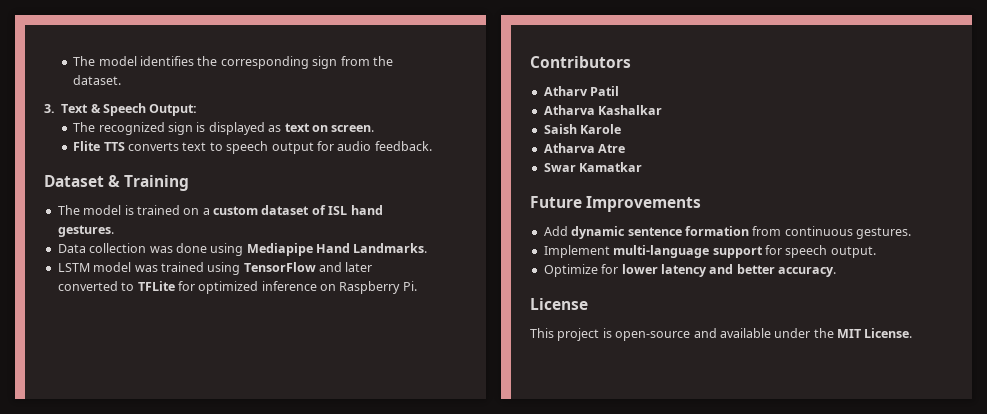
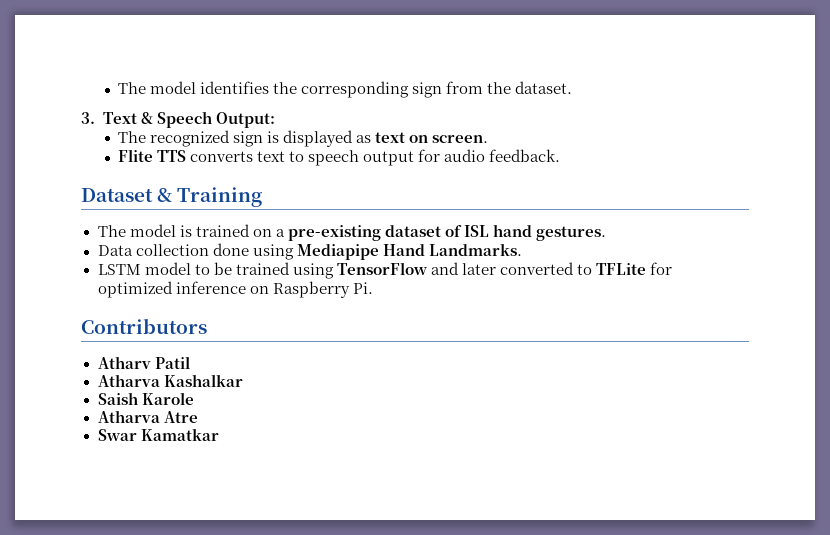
[213,206,258,215] custom -> [287,225,381,241] pre-existing
[149,246,173,253] was -> (209, 250) none
[134,265,158,272] was -> [194,262,232,275] to be
[530,196,702,212] [543,226,911,239] [543,245,876,258] [543,264,836,277] [530,298,588,310] [530,328,913,341] // Future Improvements // Add dynamic sentence formation from continuous gestures. // Implement multi-language support for speech output. // Optimize for lower latency and better accuracy. // License // This project is open-source and available under the MIT License. -> (219, 434) none

